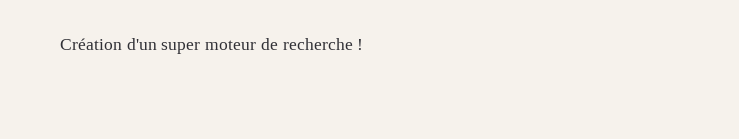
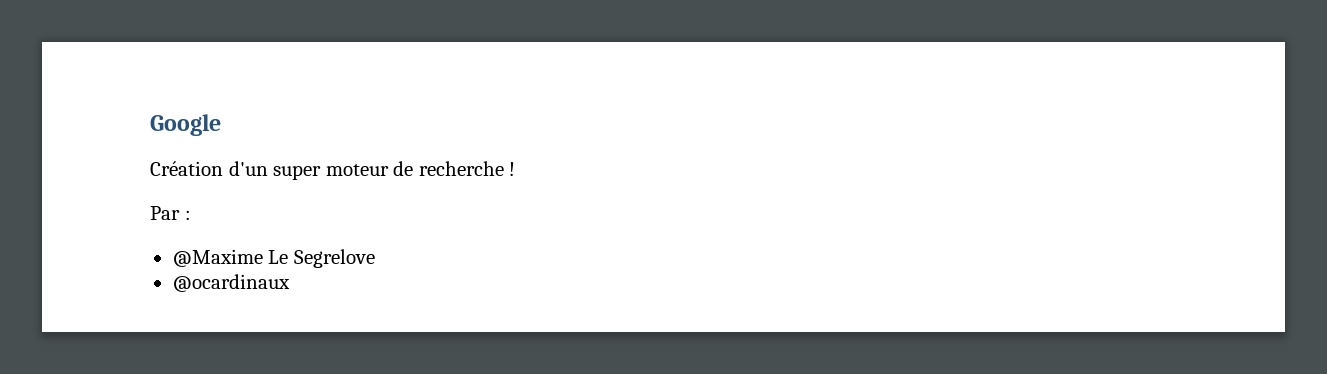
(60, 44) none -> [150,114,221,136] Google //
(364, 44) none -> [150,206,191,220] [172,249,375,268] [172,274,290,292] // Par : // @Maxime Le Segrelove // @ocardinaux

